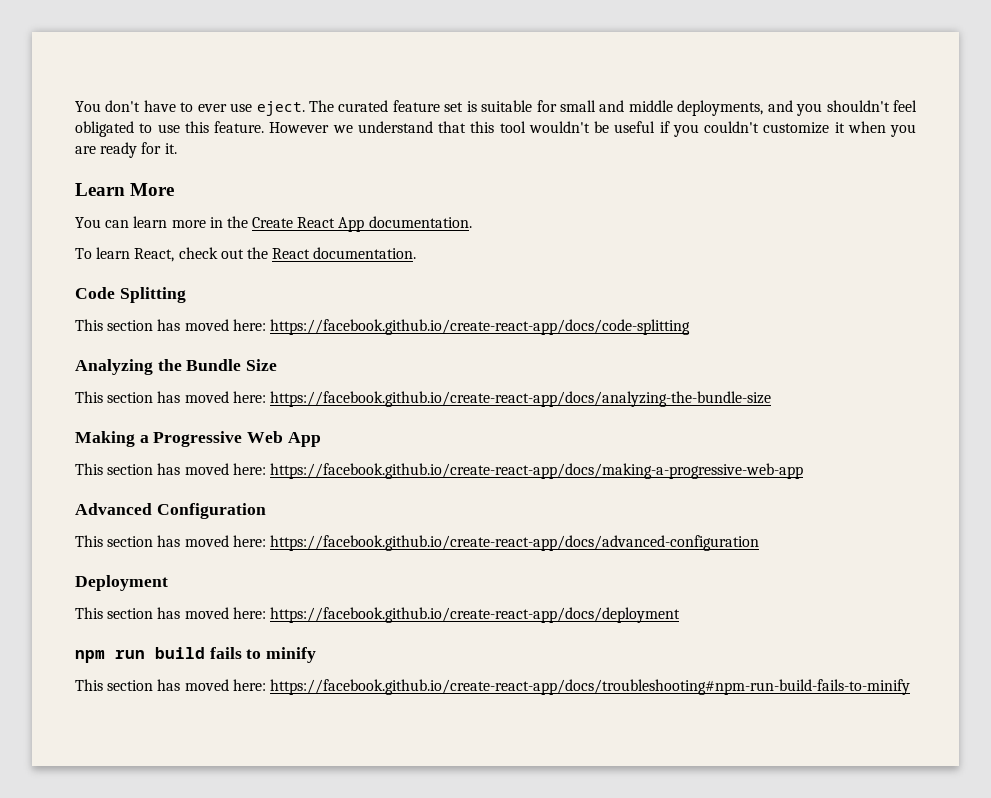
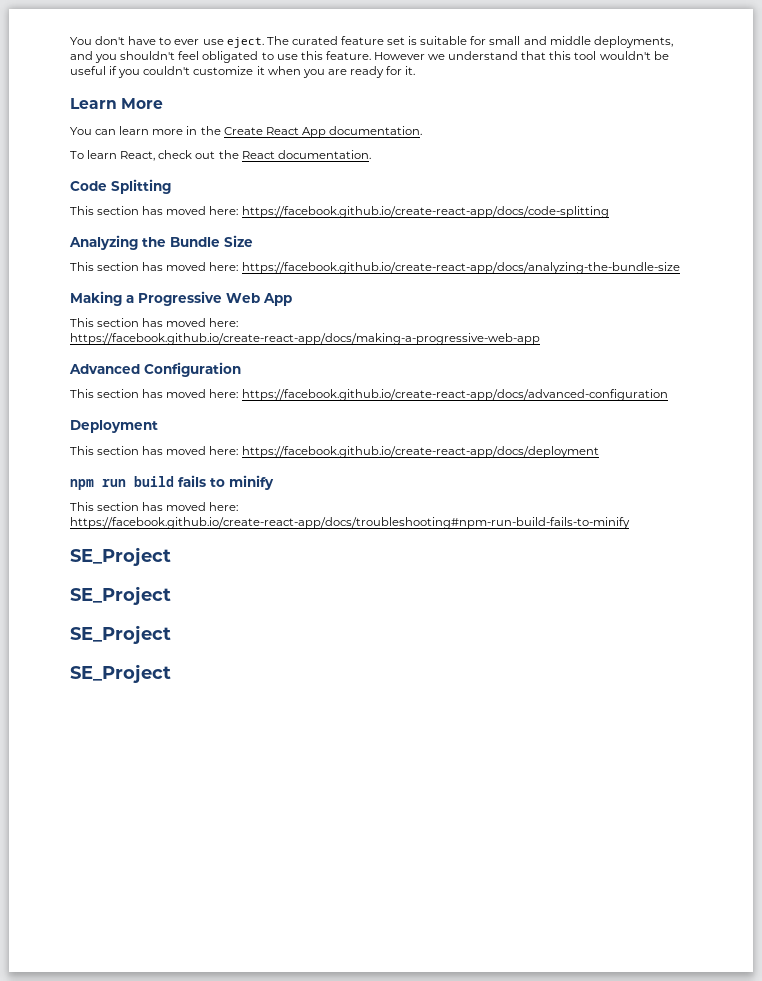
(910, 687) none -> [70,547,171,566] [70,586,171,605] [70,625,171,644] [70,664,171,683] // SE_Project // SE_Project // SE_Project // SE_Project

